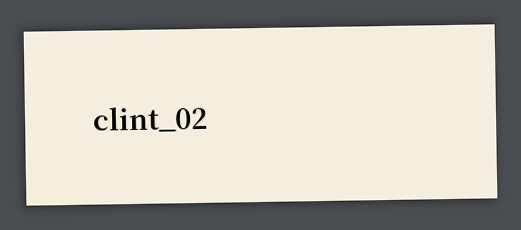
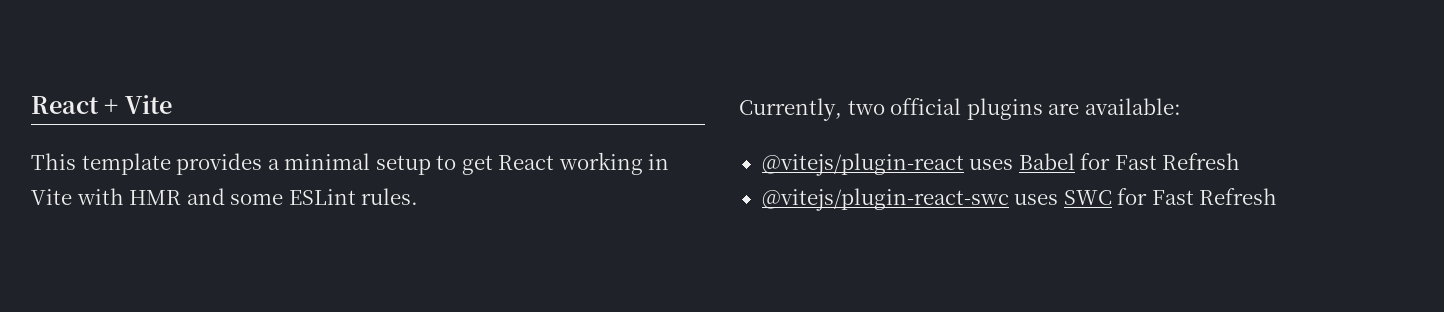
[92,105,208,133] clint_02 -> [31,95,172,114] [31,152,670,175] [31,188,419,205] [739,98,1181,121] [761,153,1241,176] [761,188,1278,211] React + Vite // This template provides a minimal setup to get React working in Vite with HMR and some ESLint rules. // Currently, two official plugins are available: // @vitejs/plugin-react uses Babel for Fast Refresh // @vitejs/plugin-react-swc uses SWC for Fast Refresh

